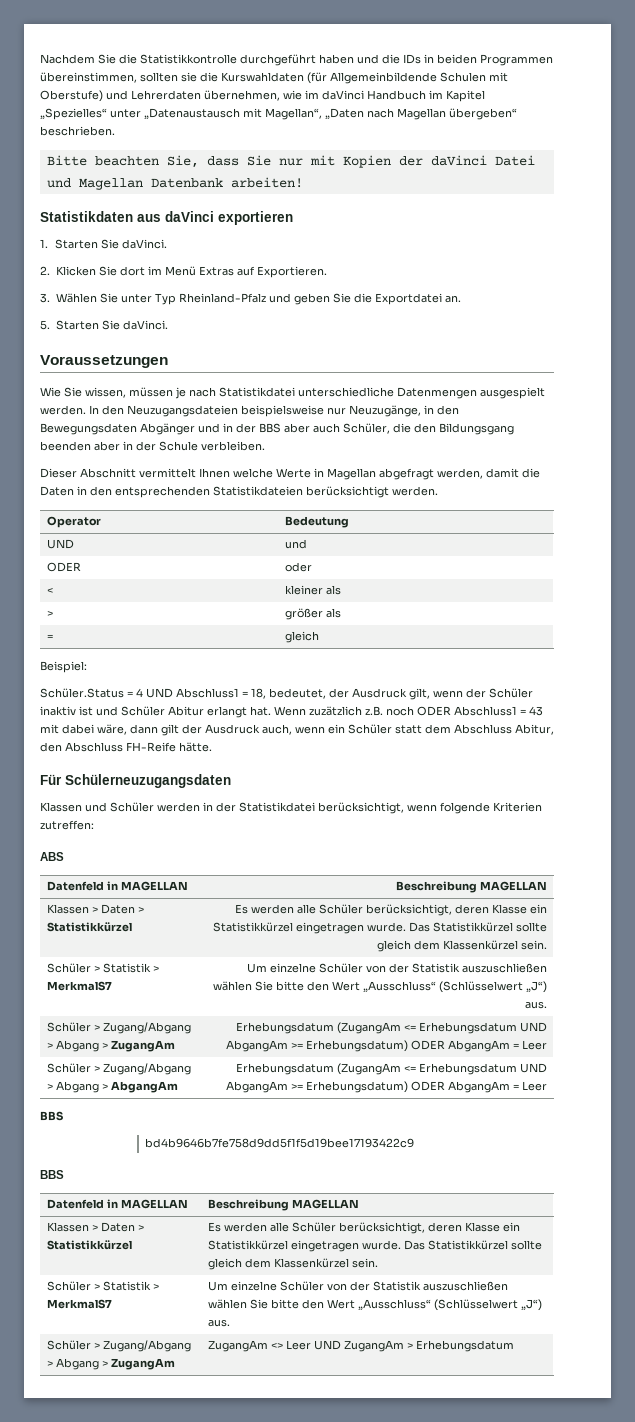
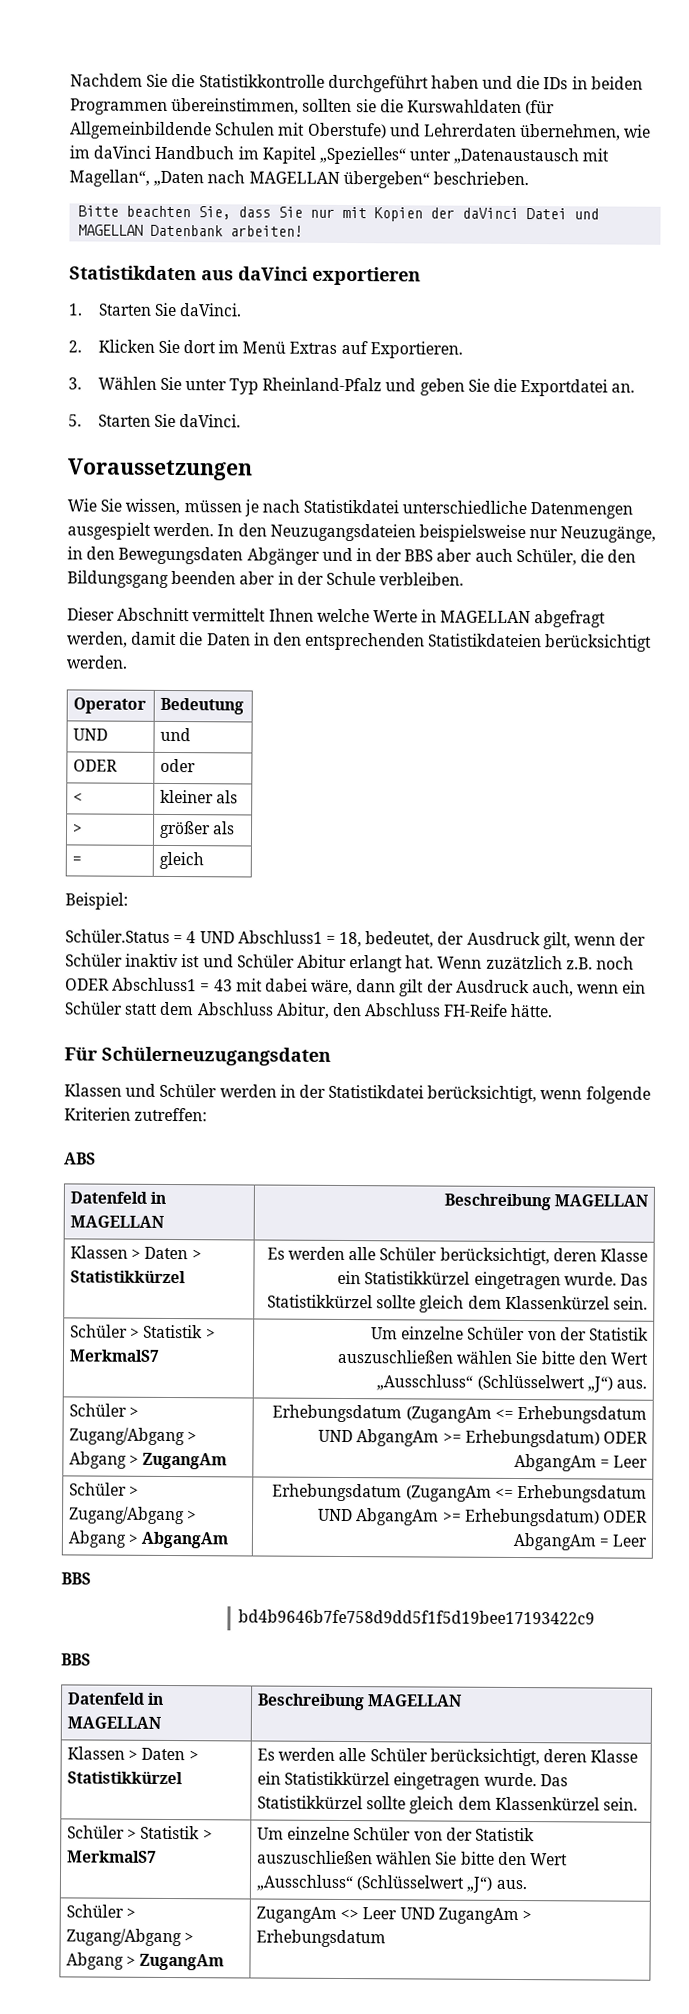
[397,108,446,120] Magellan -> [248,171,340,184] MAGELLAN
[78,178,143,190] Magellan -> [78,224,144,236] MAGELLAN
[327,468,376,480] Magellan -> [440,610,532,624] MAGELLAN

